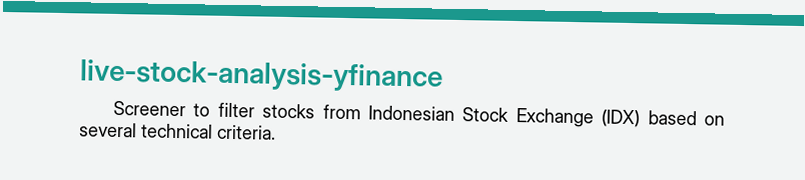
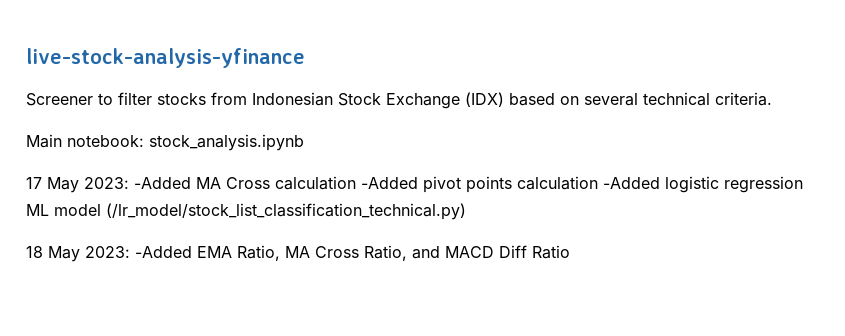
(276, 132) none -> [26,134,304,151] [26,176,803,193] [26,203,466,220] [26,245,570,262] // Main notebook: stock_analysis.ipynb // 17 May 2023: -Added MA Cross calculation -Added pivot points calculation -Added logistic regression ML model (/lr_model/stock_list_classification_technical.py) // 18 May 2023: -Added EMA Ratio, MA Cross Ratio, and MACD Diff Ratio

